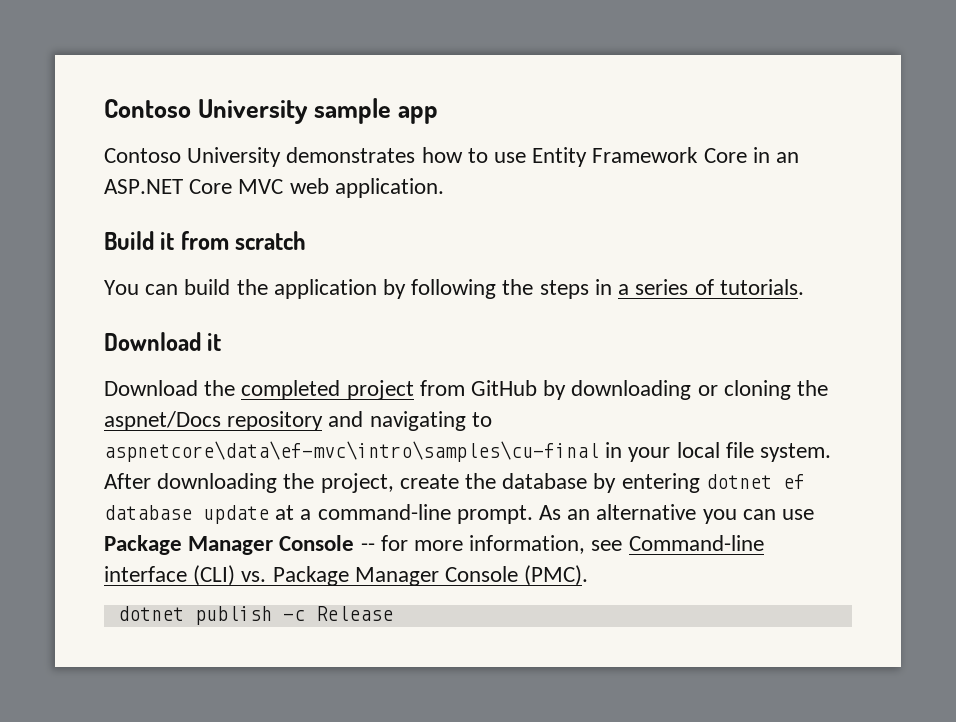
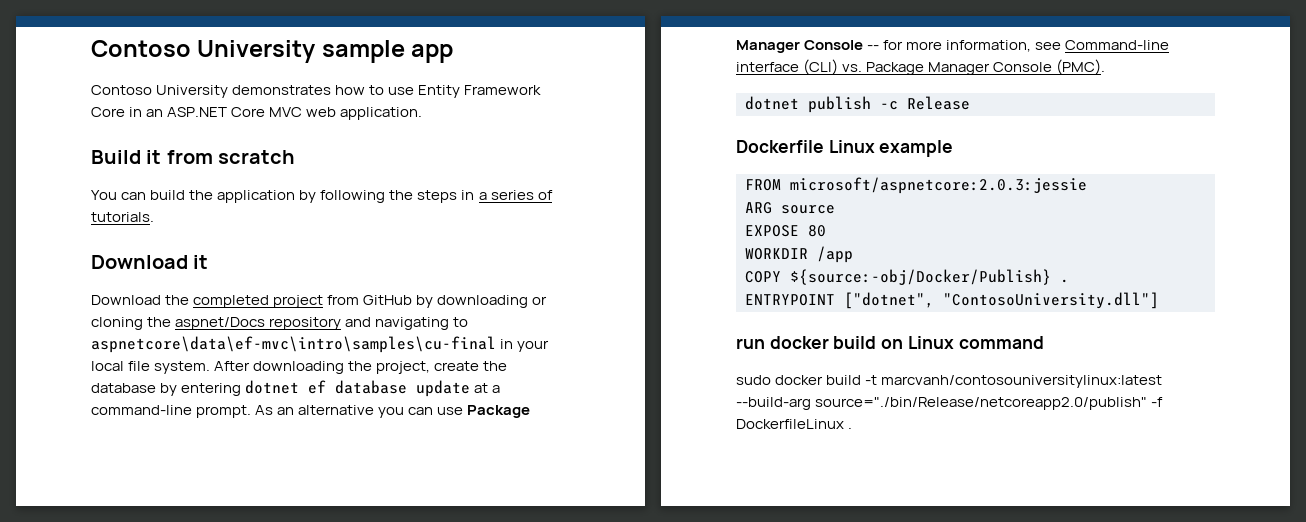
(393, 613) none -> [736,140,954,157] [745,177,1087,194] [745,202,835,214] [745,225,826,237] [745,246,853,263] [745,269,1069,285] [745,292,1159,309] [736,336,1044,349] [736,375,1163,388] [736,397,1164,410] [736,419,853,429] // Dockerfile Linux example // FROM microsoft/aspnetcore:2.0.3:jessie // ARG source // EXPOSE 80 // WORKDIR /app // COPY ${source:-obj/Docker/Publish} . // ENTRYPOINT ["dotnet", "ContosoUniversity.dll"] // run docker build on Linux command // sudo docker build -t marcvanh/contosouniversitylinux:latest --build-arg source="./bin/Release/netcoreapp2.0/publish" -f DockerfileLinux .

